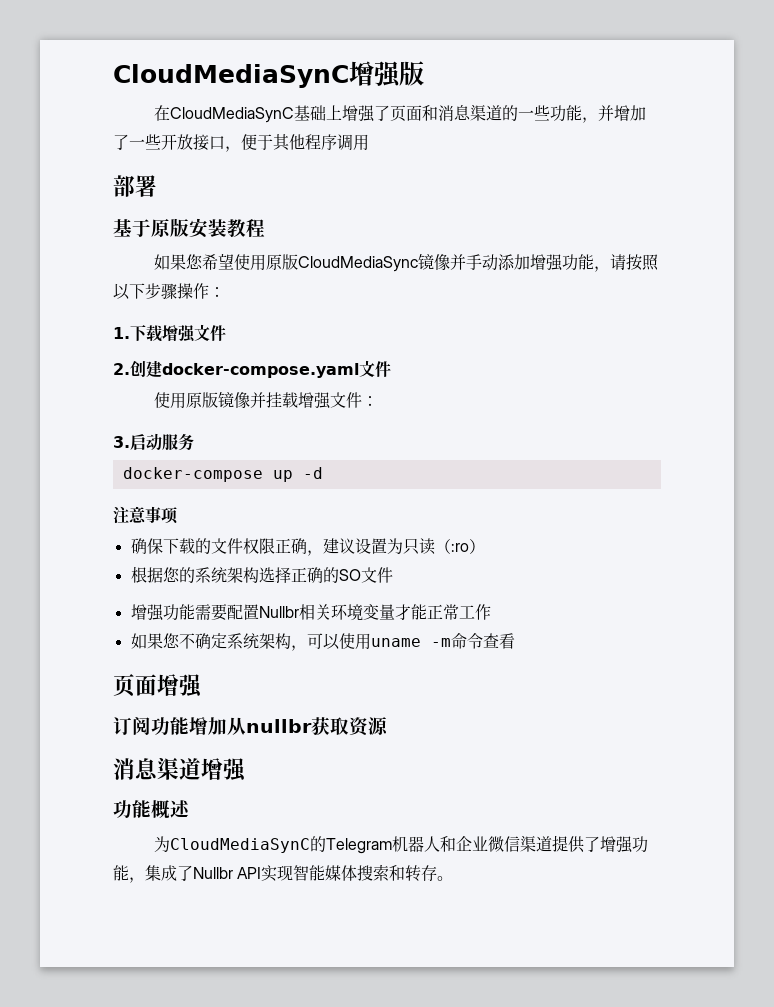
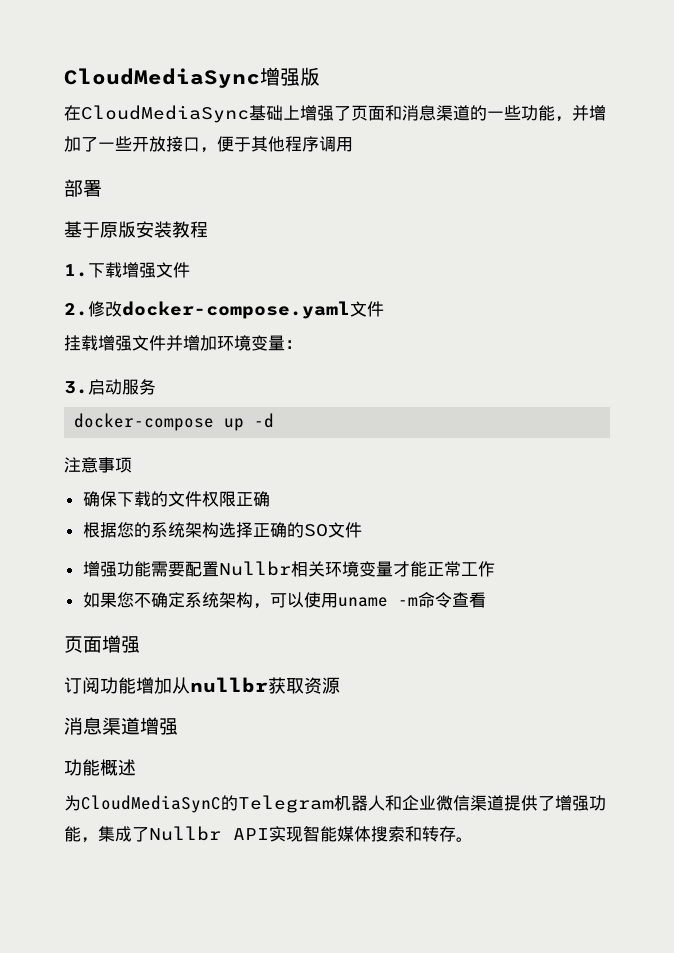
[113,64,349,88] CloudMediaSynC -> [64,68,260,88] CloudMediaSync
[169,107,294,123] CloudMediaSynC -> [81,105,249,123] CloudMediaSync
[153,253,659,272] [113,283,225,300] // 如果您希望使用原版CloudMediaSync镜像并手动添加增强功能，请按照以下步骤操作： -> (208, 229) none
[130,360,162,378] 创建 -> [88,301,122,317] 修改
[153,391,362,409] 使用原版镜像并挂载增强文件 -> [64,335,285,351] 挂载增强文件并增加环境变量
[306,538,485,556] ，建议设置为只读（:ro） -> (270, 499) none

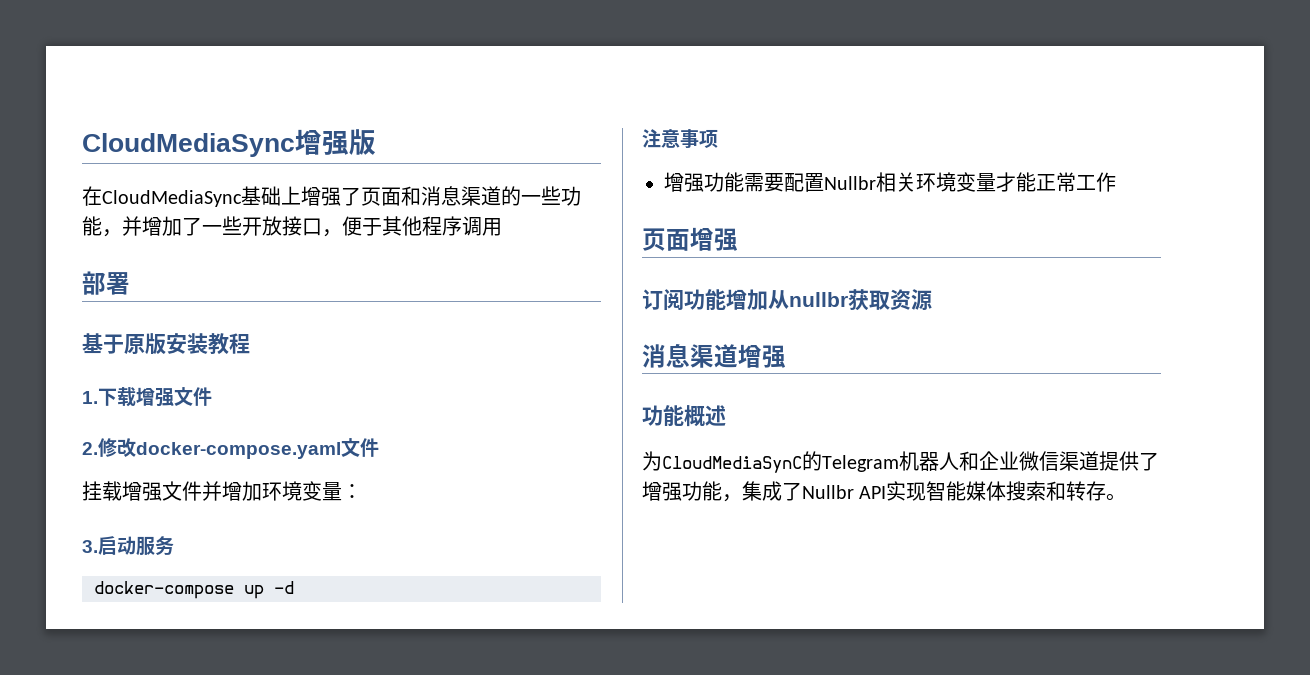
[82,491,270,507] [82,522,362,538] // 确保下载的文件权限正确 // 根据您的系统架构选择正确的SO文件 -> (718, 138) none
[82,592,486,609] // 如果您不确定系统架构，可以使用uname -m命令查看 -> (1116, 182) none

